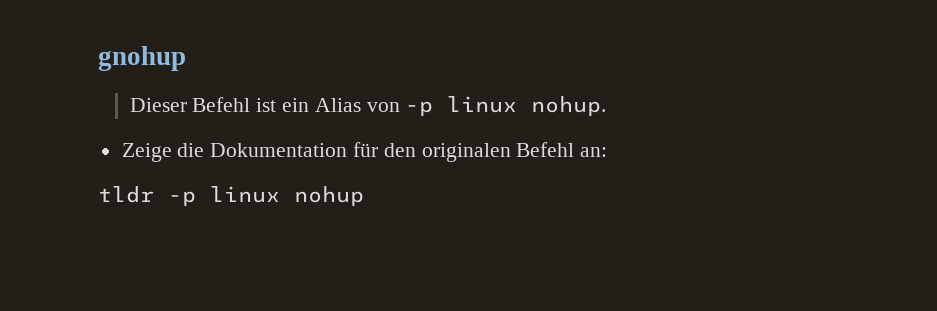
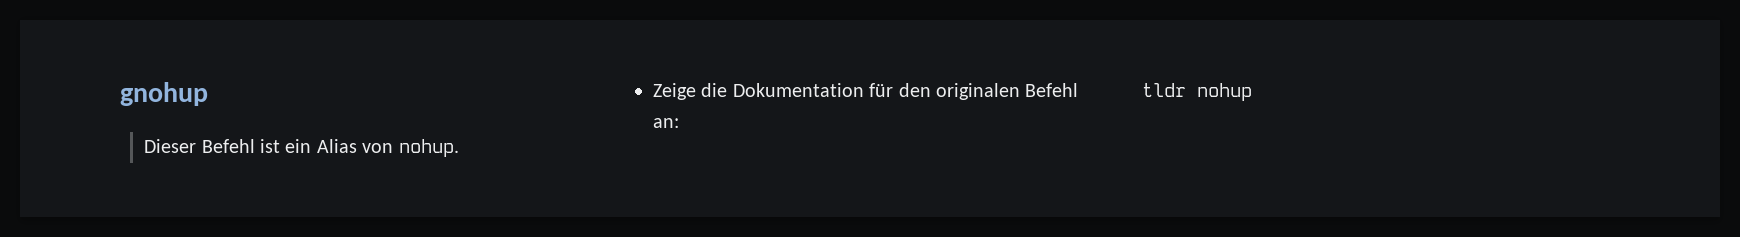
[405,96,518,116] -p linux -> (394, 148) none
[168,186,280,206] -p linux -> (1186, 90) none

